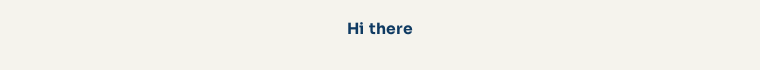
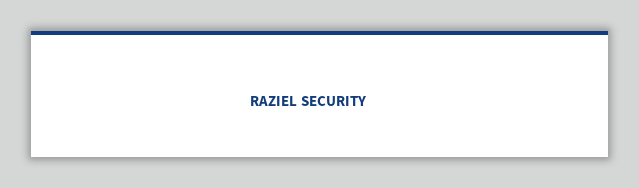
[347,22,413,35] Hi there -> [249,96,367,106] RAZIEL SECURITY

